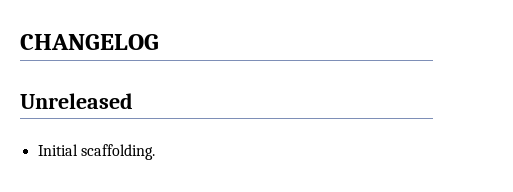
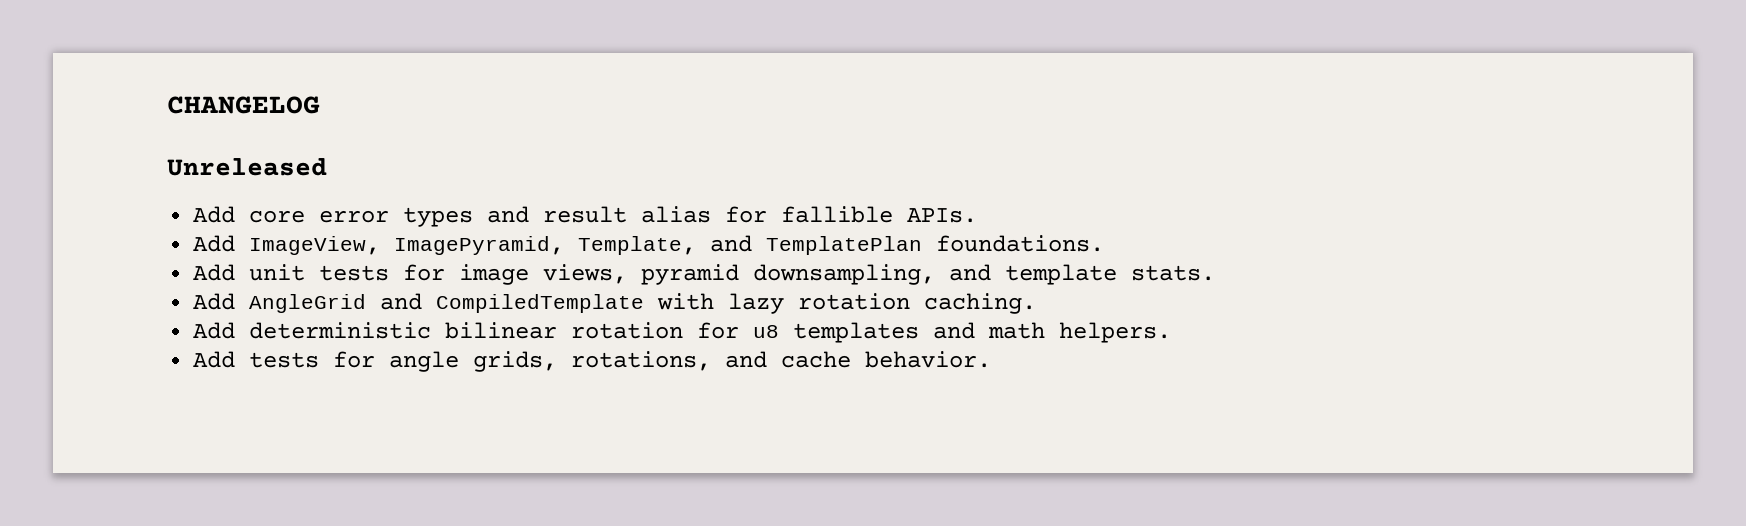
[37,144,155,160] Initial scaffolding. -> [193,206,978,227] [193,235,1105,255] [193,264,1216,285] [193,293,1037,314] [193,322,1172,343] [193,351,992,372] Add core error types and result alias for fallible APIs. // Add ImageView, ImagePyramid, Template, and TemplatePlan foundations. // Add unit tests for image views, pyramid downsampling, and template stats. // Add AngleGrid and CompiledTemplate with lazy rotation caching. // Add deterministic bilinear rotation for u8 templates and math helpers. // Add tests for angle grids, rotations, and cache behavior.

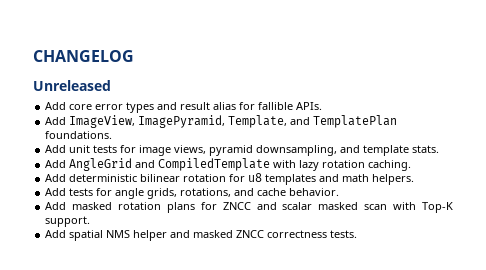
(992, 359) none -> [45,202,453,213] [45,216,91,227] [45,230,358,241] // Add masked rotation plans for ZNCC and scalar masked scan with Top-K support. // Add spatial NMS helper and masked ZNCC correctness tests.

